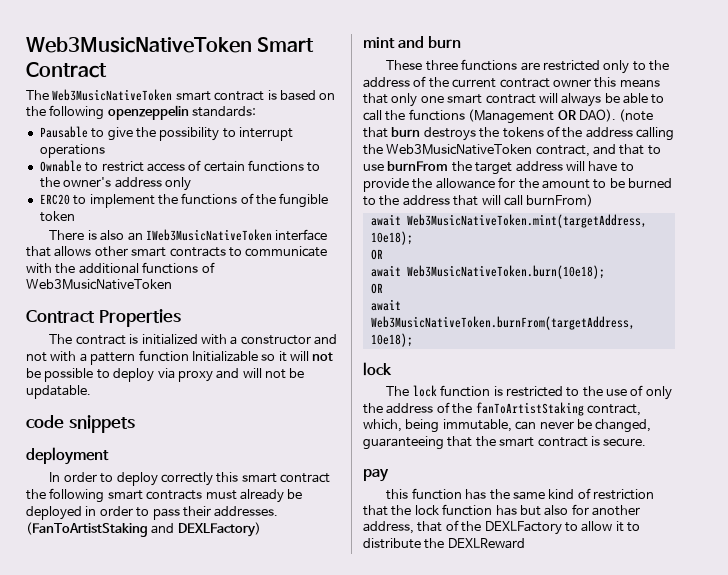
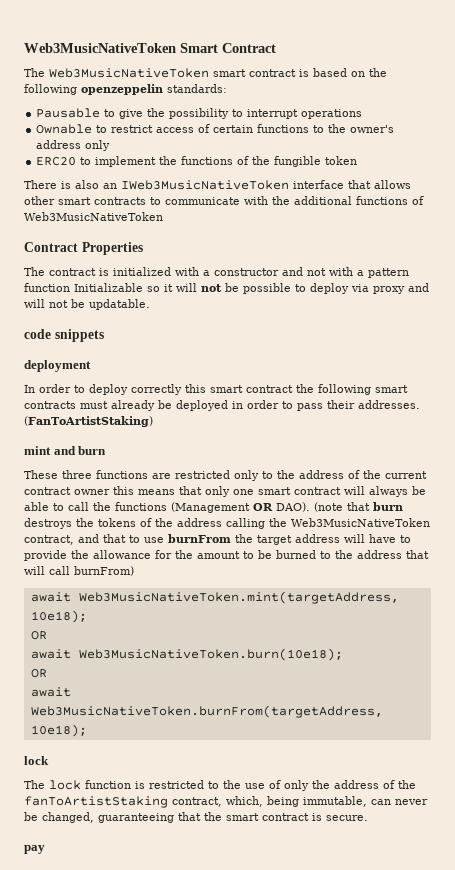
[26,522,261,537] (FanToArtistStaking and DEXLFactory) -> [24,416,153,427] (FanToArtistStaking)
[386,488,655,500] [363,504,640,516] [363,520,640,535] [363,538,525,549] // this function has the same kind of restriction that the lock function has but also for another address, that of the DEXLFactory to allow it to distribute the DEXLReward -> (45, 849) none

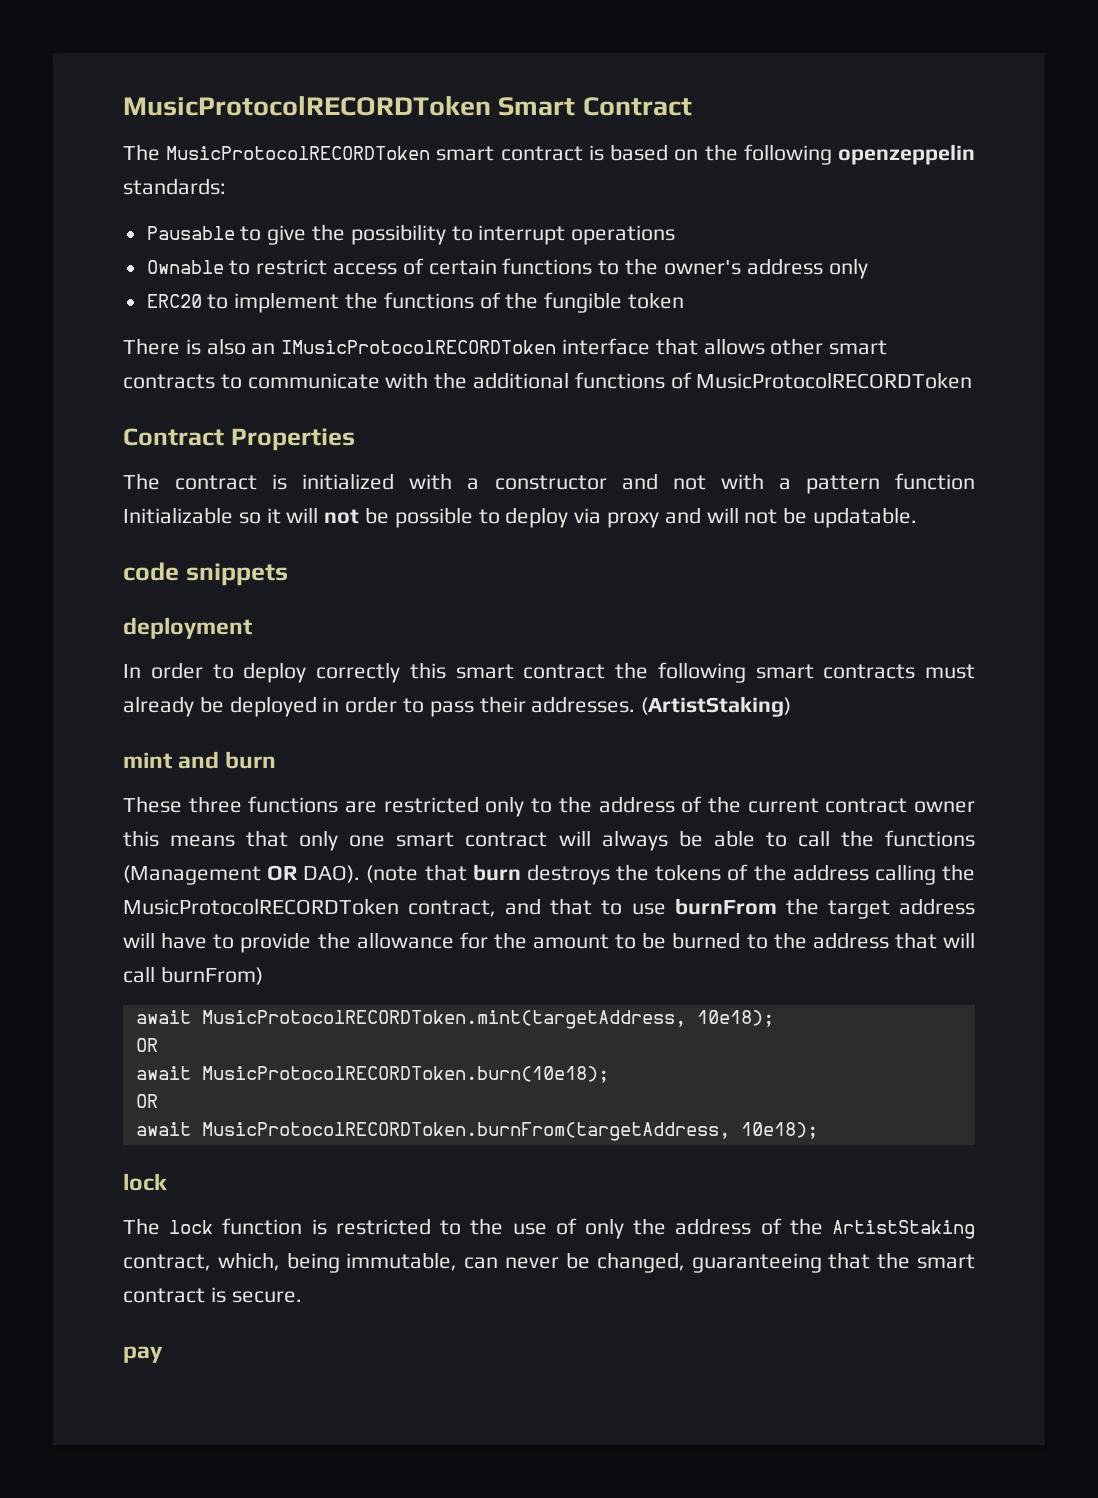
[24,43,176,53] Web3MusicNativeToken -> [123,96,491,116] MusicProtocolRECORDToken
[49,68,209,78] Web3MusicNativeToken -> [166,146,431,160] MusicProtocolRECORDToken
[121,180,289,190] IWeb3MusicNativeToken -> [281,340,557,354] IMusicProtocolRECORDToken
[24,212,163,221] Web3MusicNativeToken -> [696,372,973,389] MusicProtocolRECORDToken
[24,416,153,427] (FanToArtistStaking) -> [641,696,792,717] (ArtistStaking)
[291,518,430,527] Web3MusicNativeToken -> [123,898,399,915] MusicProtocolRECORDToken
[78,591,399,604] Web3MusicNativeToken.mint(targetAddress, -> [201,1010,686,1029] MusicProtocolRECORDToken.mint(targetAddress,
[78,648,343,661] [30,669,47,678] [30,687,71,697] [30,705,383,718] Web3MusicNativeToken.burn(10e18); // OR // await Web3MusicNativeToken.burnFrom(targetAddress, -> [201,1066,609,1083] [135,1094,158,1108] [135,1122,730,1141] MusicProtocolRECORDToken.burn(10e18); // OR // await MusicProtocolRECORDToken.burnFrom(targetAddress,
[24,796,168,808] fanToArtistStaking -> [831,1220,975,1239] ArtistStaking

